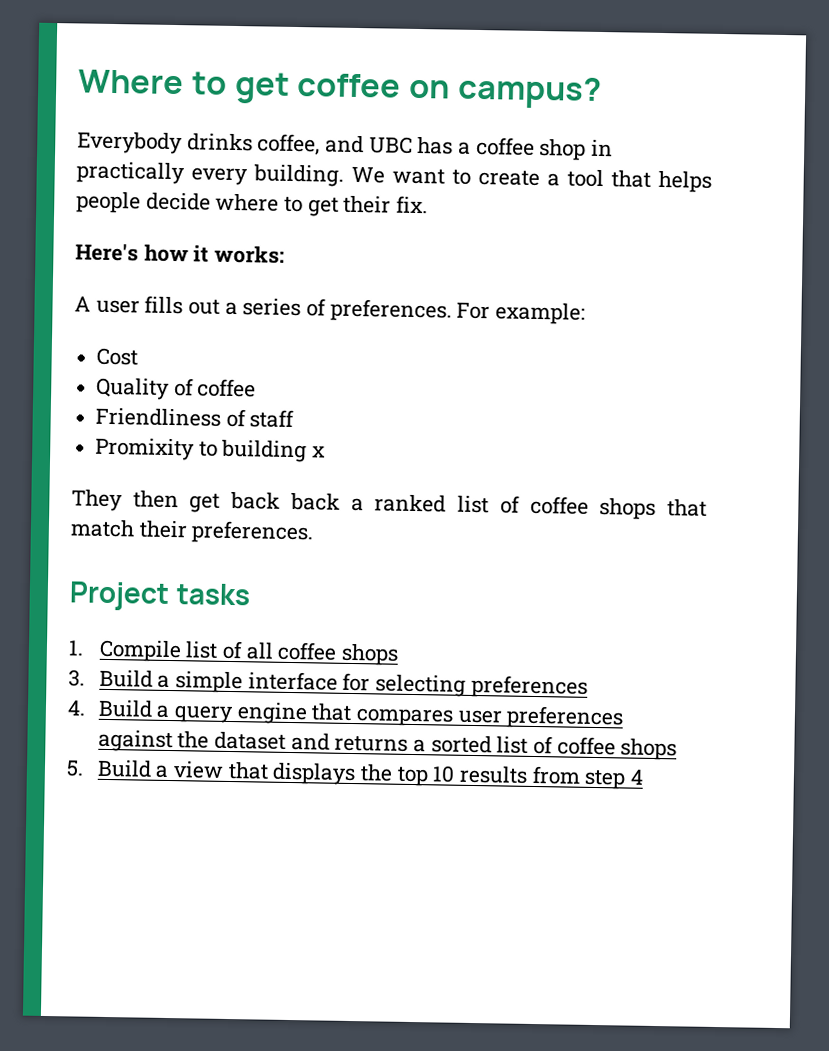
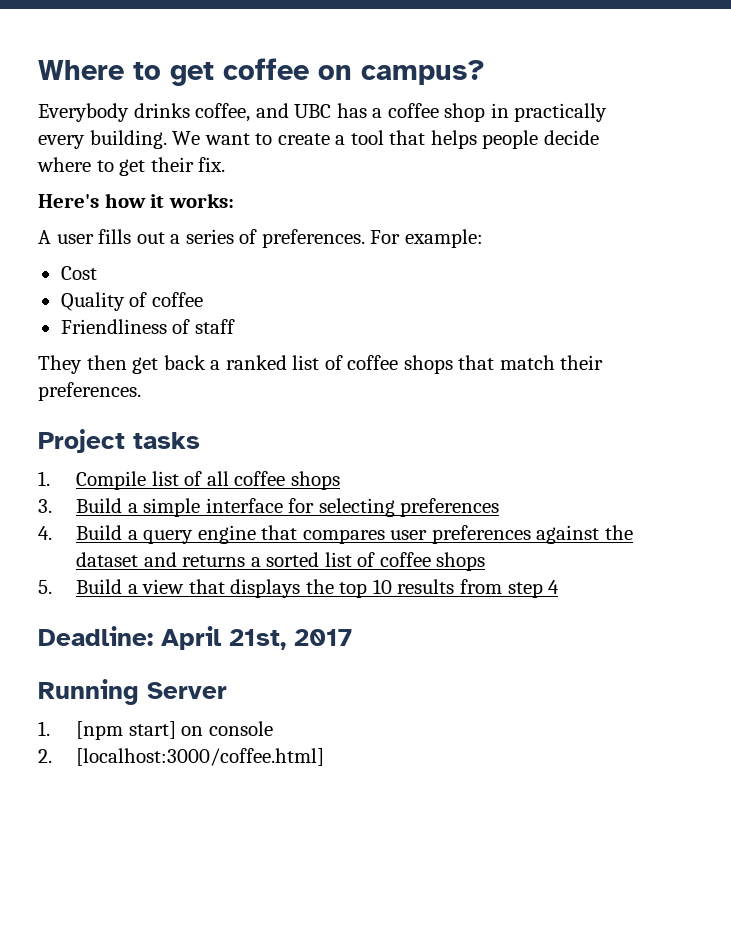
[95,437,326,463] // Promixity to building x -> (235, 326) none
[289,492,340,511] back -> (206, 362) none
(645, 777) none -> [38,626,352,650] [38,679,227,705] [38,721,273,740] [38,748,325,766] // Deadline: April 21st, 2017 // Running Server // 1. [npm start] on console // 2. [localhost:3000/coffee.html]

